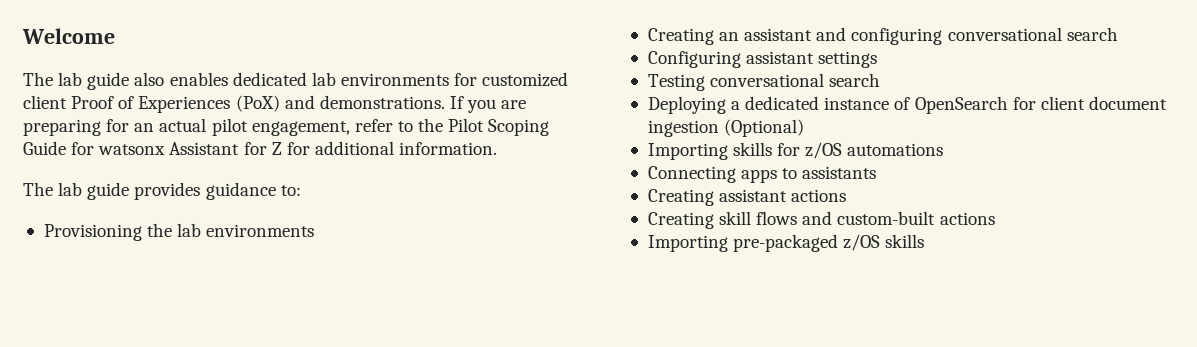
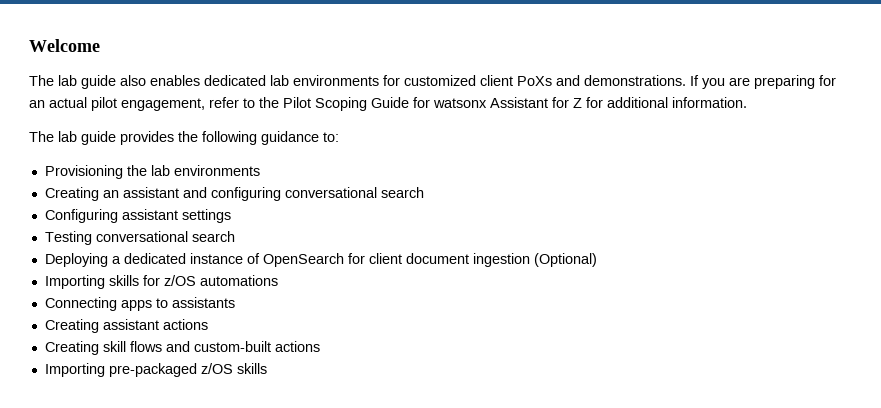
[71,95,280,113] Proof of Experiences (PoX) -> [517,76,552,86] PoXs
(201, 191) none -> [178,131,257,145] the following

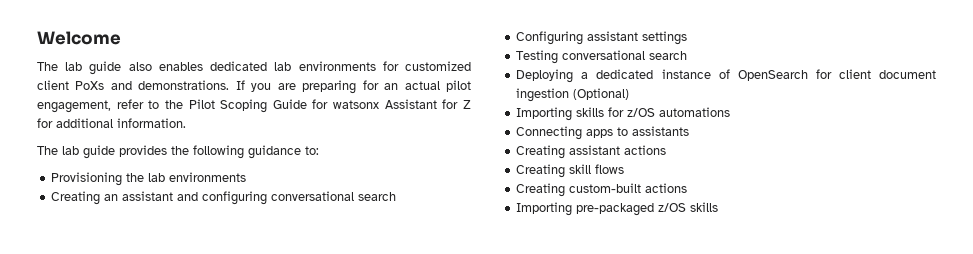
[165,341,190,352] and -> [516,183,566,197] // Creating

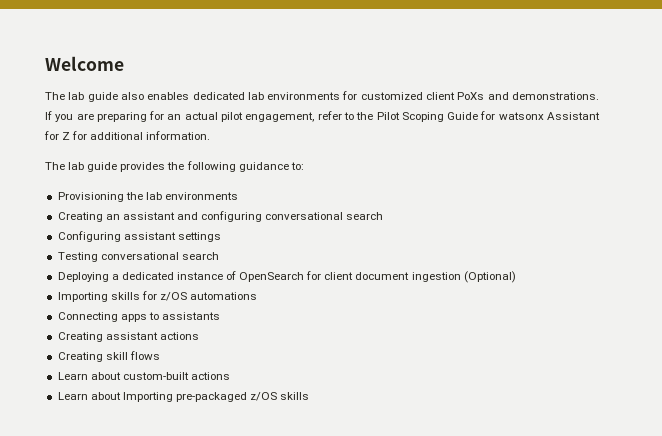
[516,183,566,197] Creating -> [57,372,121,380] Learn about
(688, 188) none -> [57,392,121,400] Learn about

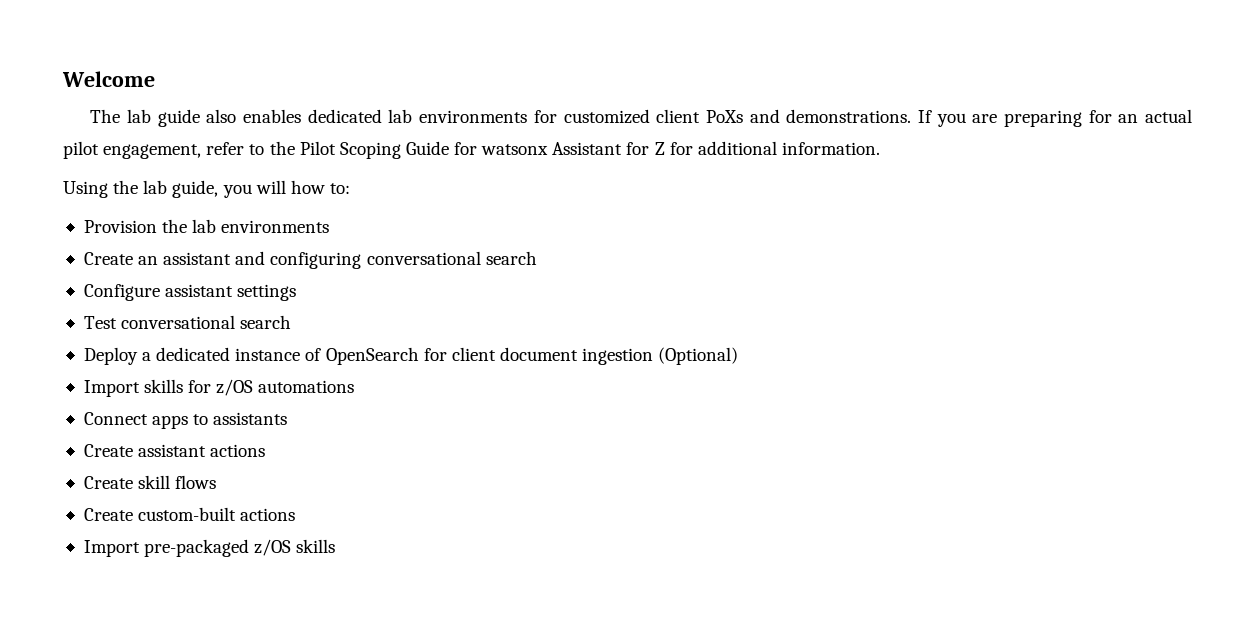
[45,161,289,172] The lab guide provides the following guidance -> [63,180,325,198] Using the lab guide, you will how
[57,192,124,202] Provisioning -> [83,220,157,233] Provision
[57,212,103,222] Creating -> [83,252,133,265] Create
[57,231,121,242] Configuring -> [83,284,160,301] Configure
[57,252,219,262] [57,272,109,282] Testing conversational search // Deploying -> [83,315,292,329] [83,347,138,365] Test conversational search // Deploy
[57,292,108,302] Importing -> [83,380,140,397] Import
[57,312,118,322] Connecting -> [83,412,148,425] Connect
[57,332,103,342] Creating -> [83,444,133,457] Create
[57,352,103,362] Creating -> [83,476,133,489] Create
[57,372,121,380] Learn about -> [83,508,133,521] Create
[57,392,173,402] Learn about Importing -> [83,540,140,557] Import

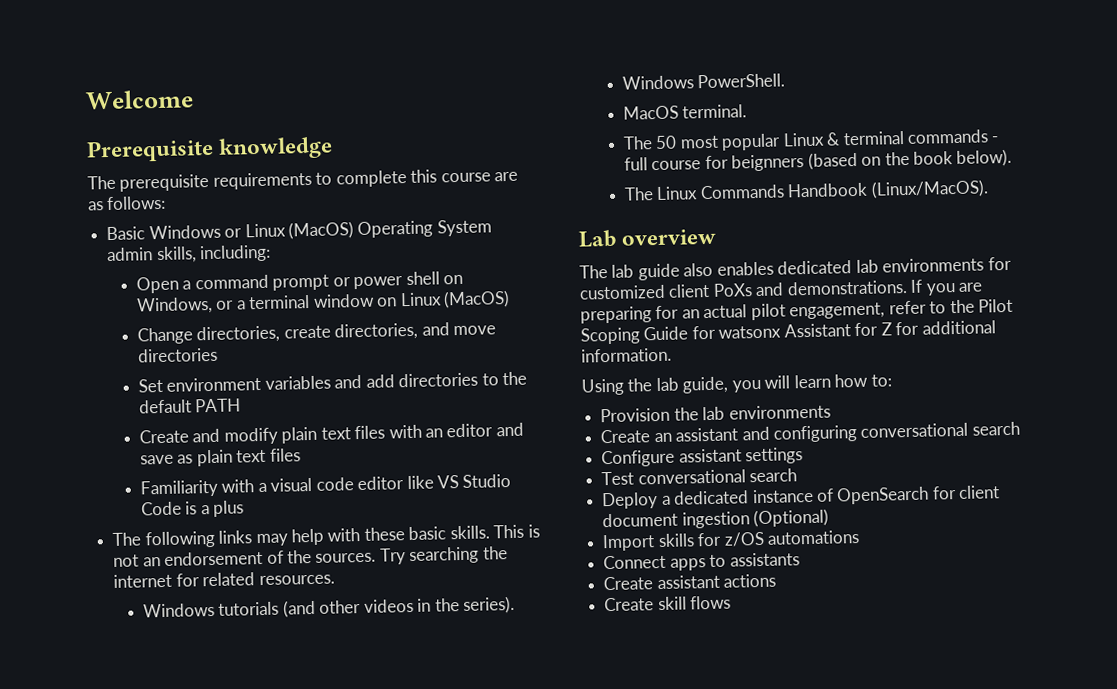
(155, 79) none -> [86,136,334,163] [87,169,519,192] [88,195,167,211] [106,219,492,241] [106,244,272,264] [135,271,463,294] [135,289,510,315] [136,322,497,345] [137,347,218,363] [137,371,527,393] [138,398,242,414] [138,422,524,445] [139,448,301,467] [139,473,512,498] [140,500,245,517] [112,524,540,549] [113,546,508,567] [113,572,335,588] [142,595,515,618] [621,73,786,90] [622,104,748,120] [622,129,1000,151] [623,148,1013,172] [623,179,989,201] [578,228,718,248] // Prerequisite knowledge // The prerequisite requirements to complete this course are as follows: // Basic Windows or Linux (MacOS) Operating System admin skills, including: // Open a command prompt or power shell on Windows, or a terminal window on Linux (MacOS) // Change directories, create directories, and move directories // Set environment variables and add directories to the default PATH // Create and modify plain text files with an editor and save as plain text files // Familiarity with a visual code editor like VS Studio Code is a plus // The following links may help with these basic skills. This is not an endorsement of the sources. Try searching the internet for related resources. // Windows tutorials (and other videos in the series). // Windows PowerShell. // MacOS terminal. // The 50 most popular Linux & terminal commands - full course for beignners (based on the book below). // The Linux Commands Handbook (Linux/MacOS). // Lab overview
(286, 187) none -> [793,374,831,389] learn
[83,507,296,521] [83,539,336,557] // Create custom-built actions // Import pre-packaged z/OS skills -> (732, 602) none

